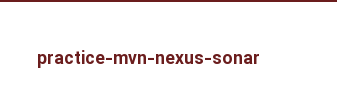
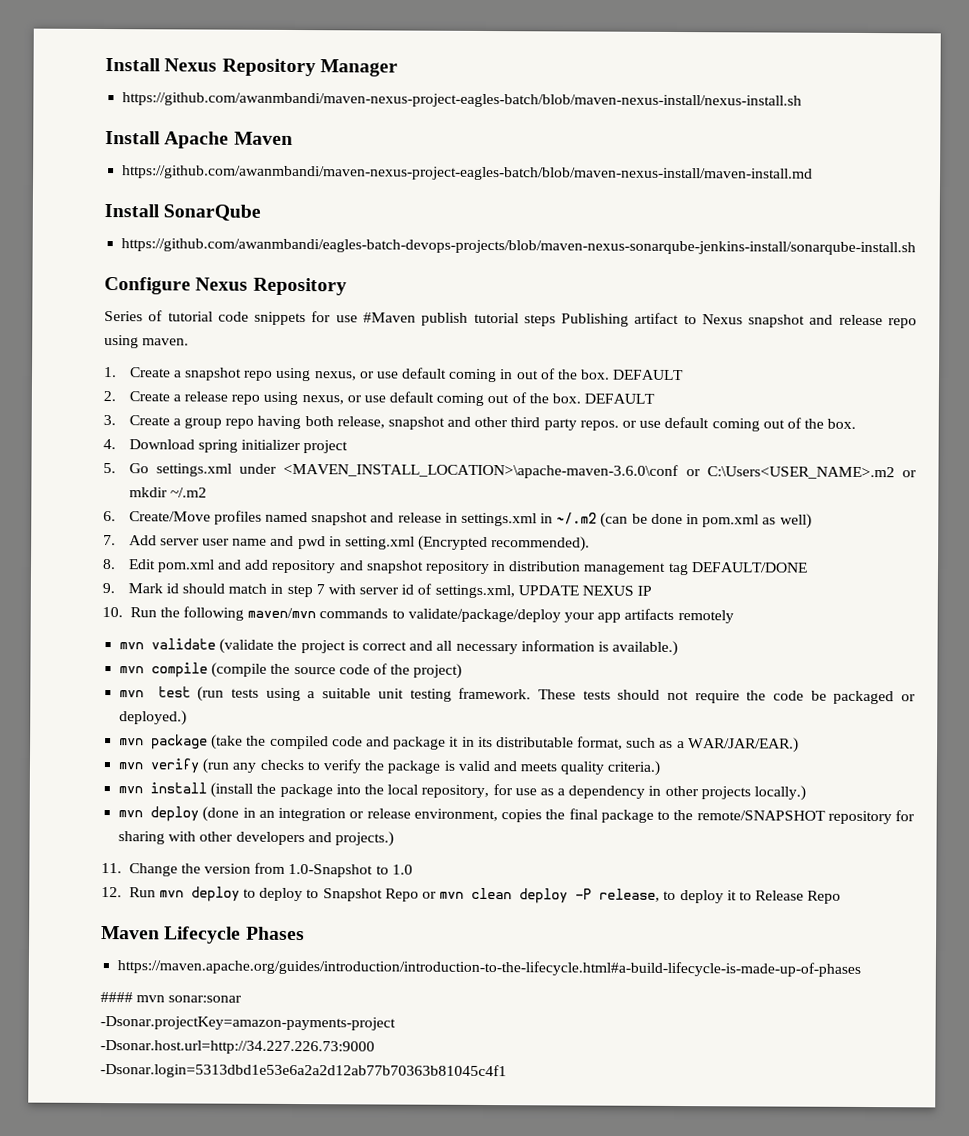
[37,50,260,68] practice-mvn-nexus-sonar -> [105,58,398,77] [122,92,803,109] [105,131,293,149] [122,165,814,182] [104,204,262,221] [121,238,917,256] [104,277,347,296] [104,310,918,329] [104,335,190,349] [103,367,685,383] [103,391,656,406] [103,415,857,432] [103,439,349,454] [103,462,917,480] [128,487,207,498] [103,510,812,529] [103,535,591,552] [102,559,808,576] [102,583,653,599] [102,606,734,624] [119,638,679,657] [119,662,463,679] [119,686,917,705] [119,710,188,726] [119,734,799,753] [118,758,661,776] [118,782,807,801] [118,806,916,825] [118,831,394,847] [101,862,413,878] [101,886,842,904] [101,925,305,944] [117,959,862,977] [100,991,243,1003] [100,1015,396,1031] [100,1039,375,1055] [100,1062,507,1080] Install Nexus Repository Manager // https://github.com/awanmbandi/maven-nexus-project-eagles-batch/blob/maven-nexus-install/nexus-install.sh // Install Apache Maven // https://github.com/awanmbandi/maven-nexus-project-eagles-batch/blob/maven-nexus-install/maven-install.md // Install SonarQube // https://github.com/awanmbandi/eagles-batch-devops-projects/blob/maven-nexus-sonarqube-jenkins-install/sonarqube-install.sh // Configure Nexus Repository // Series of tutorial code snippets for use #Maven publish tutorial steps Publishing artifact to Nexus snapshot and release repo using maven. // 1. Create a snapshot repo using nexus, or use default coming in out of the box. DEFAULT // 2. Create a release repo using nexus, or use default coming out of the box. DEFAULT // 3. Create a group repo having both release, snapshot and other third party repos. or use default coming out of the box. // 4. Download spring initializer project // 5. Go settings.xml under <MAVEN_INSTALL_LOCATION>\apache-maven-3.6.0\conf or C:\Users<USER_NAME>.m2 or mkdir ~/.m2 // 6. Create/Move profiles named snapshot and release in settings.xml in ~/.m2 (can be done in pom.xml as well) // 7. Add server user name and pwd in setting.xml (Encrypted recommended). // 8. Edit pom.xml and add repository and snapshot repository in distribution management tag DEFAULT/DONE // 9. Mark id should match in step 7 with server id of settings.xml, UPDATE NEXUS IP // 10. Run the following maven/mvn commands to validate/package/deploy your app artifacts remotely // mvn validate (validate the project is correct and all necessary information is available.) // mvn compile (compile the source code of the project) // mvn test (run tests using a suitable unit testing framework. These tests should not require the code be packaged or deployed.) // mvn package (take the compiled code and package it in its distributable format, such as a WAR/JAR/EAR.) // mvn verify (run any checks to verify the package is valid and meets quality criteria.) // mvn install (install the package into the local repository, for use as a dependency in other projects locally.) // mvn deploy (done in an integration or release environment, copies the final package to the remote/SNAPSHOT repository for sharing with other developers and projects.) // 11. Change the version from 1.0-Snapshot to 1.0 // 12. Run mvn deploy to deploy to Snapshot Repo or mvn clean deploy -P release, to deploy it to Release Repo // Maven Lifecycle Phases // https://maven.apache.org/guides/introduction/introduction-to-the-lifecycle.html#a-build-lifecycle-is-made-up-of-phases // #### mvn sonar:sonar // -Dsonar.projectKey=amazon-payments-project // -Dsonar.host.url=http://34.227.226.73:9000 // -Dsonar.login=5313dbd1e53e6a2a2d12ab77b70363b81045c4f1

